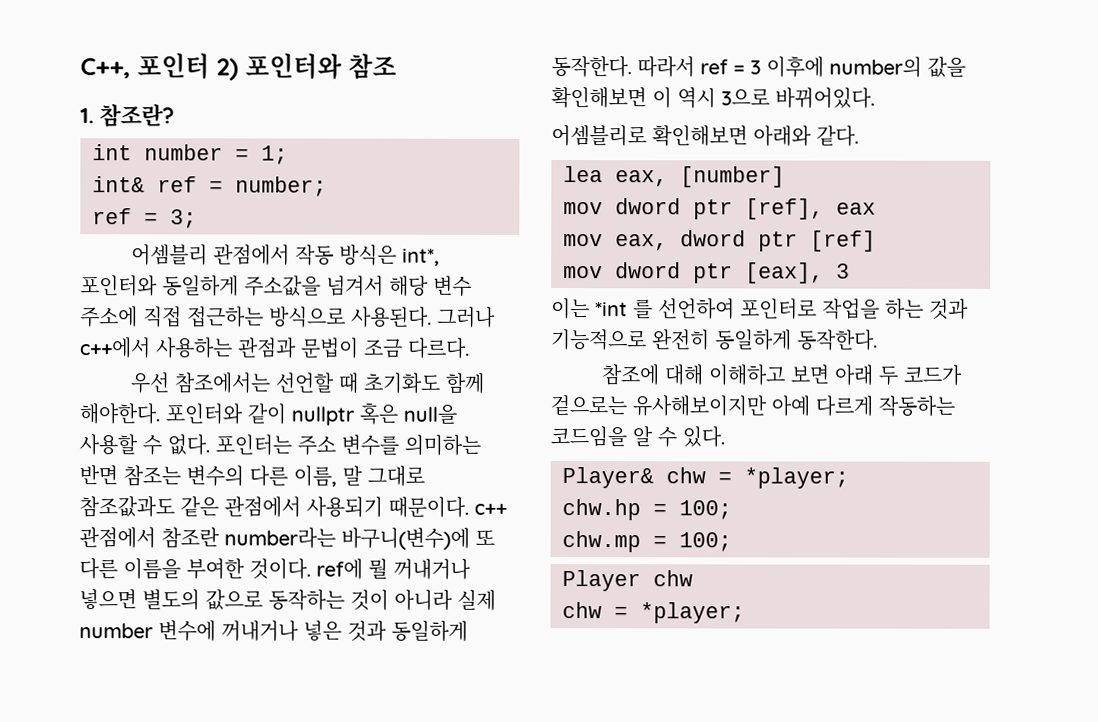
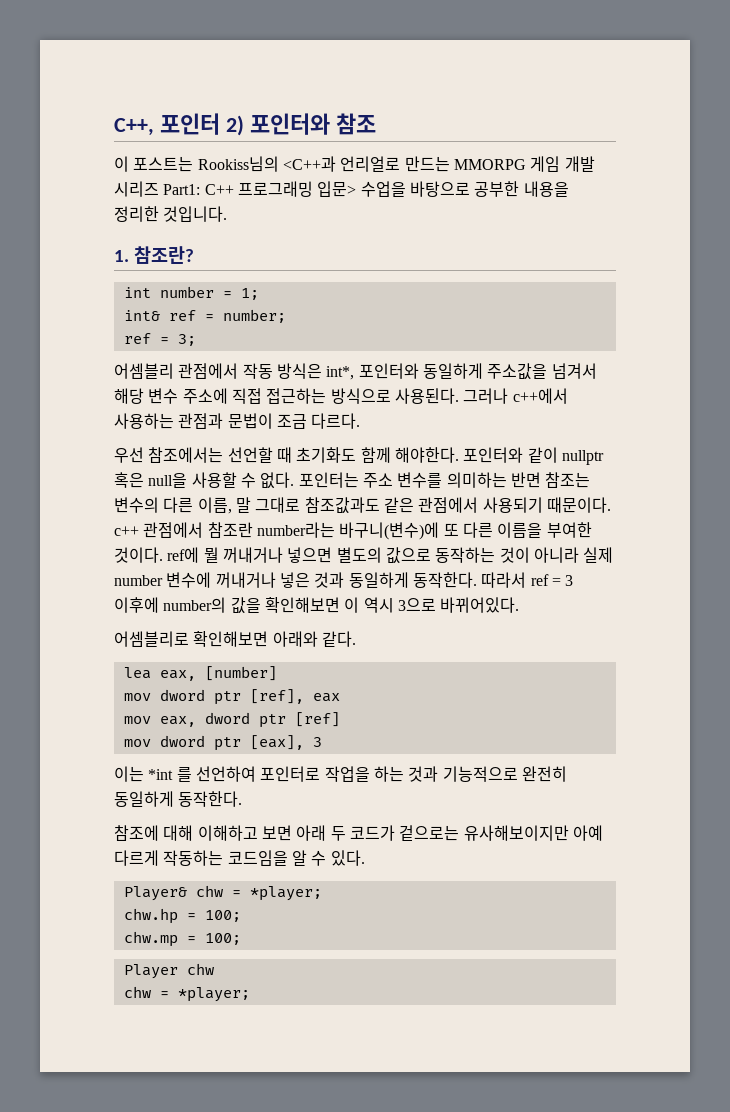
(397, 66) none -> [114,156,595,172] [114,181,569,197] [114,206,228,222] // 이 포스트는 Rookiss님의 <C++과 언리얼로 만드는 MMORPG 게임 개발 시리즈 Part1: C++ 프로그래밍 입문> 수업을 바탕으로 공부한 내용을 정리한 것입니다.

